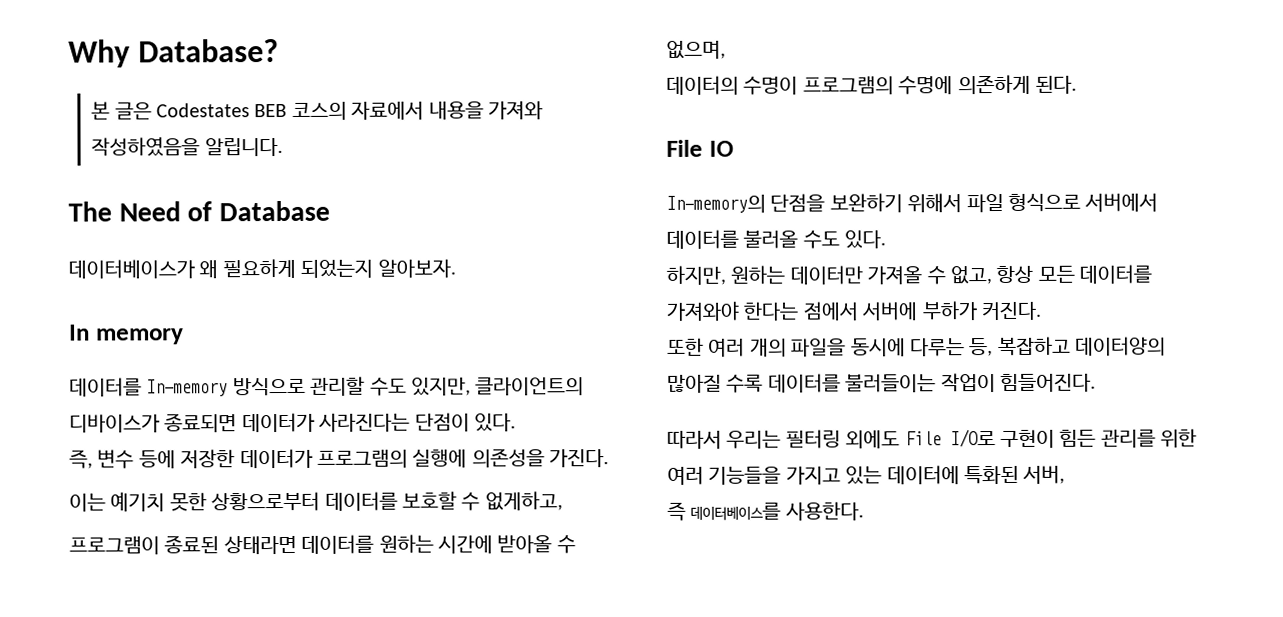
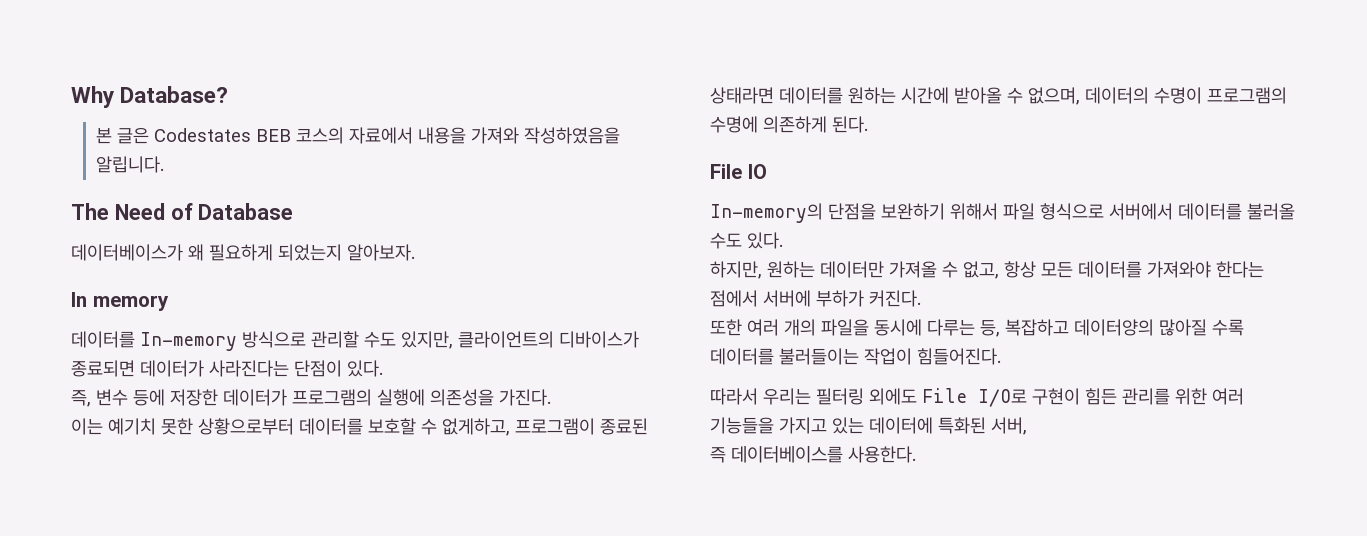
(563, 501) // -> (510, 427) none
(726, 49) // -> (1080, 96) none

